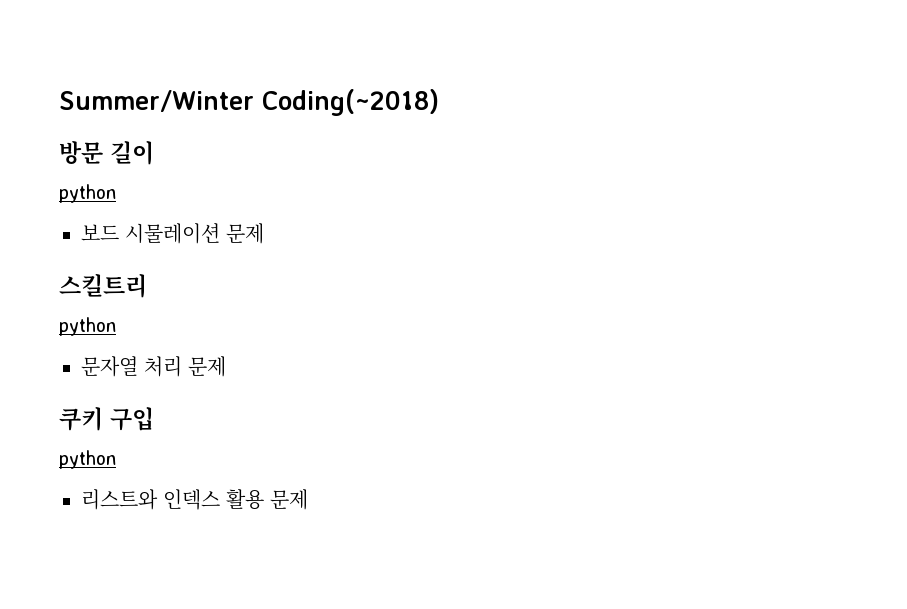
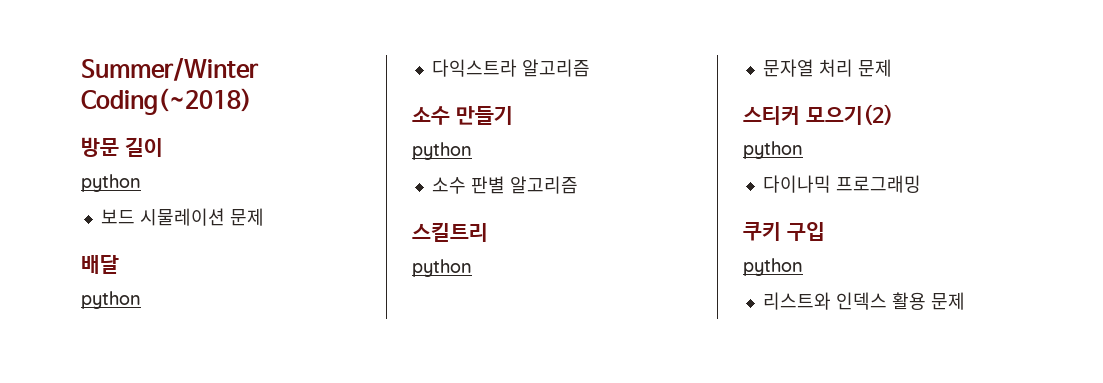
(264, 233) none -> [81,255,119,274] [81,291,141,309] [431,59,590,77] [412,106,513,125] [412,142,472,160] [431,176,578,194] // 배달 // python // 다익스트라 알고리즘 // 소수 만들기 // python // 소수 판별 알고리즘
(226, 366) none -> [743,104,893,125] [743,141,803,159] [762,175,921,193] // 스티커 모으기(2) // python // 다이나믹 프로그래밍

